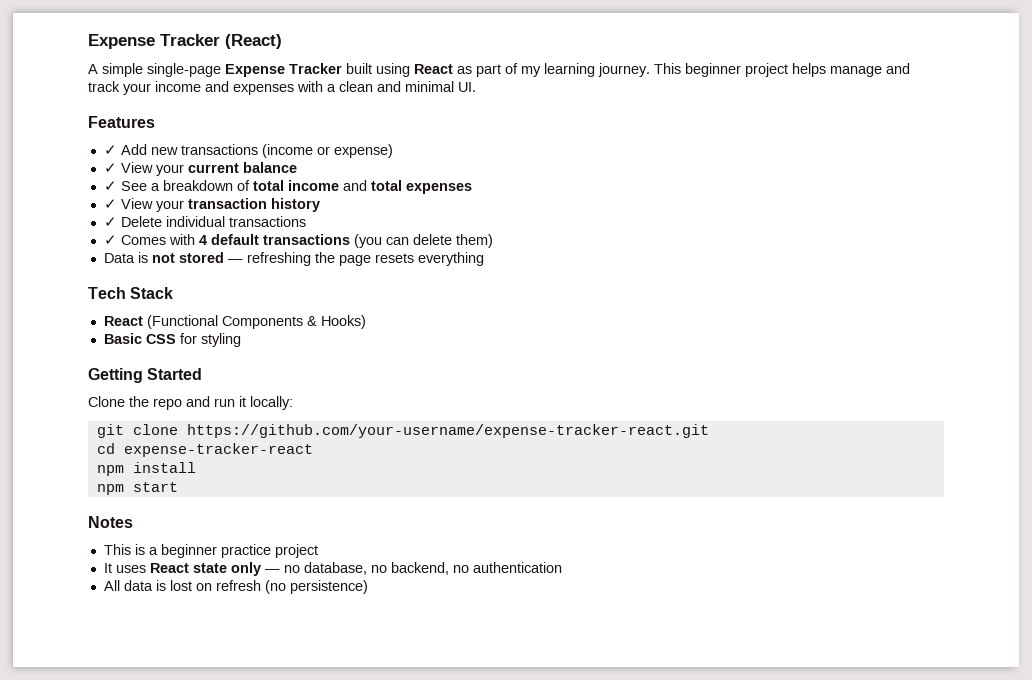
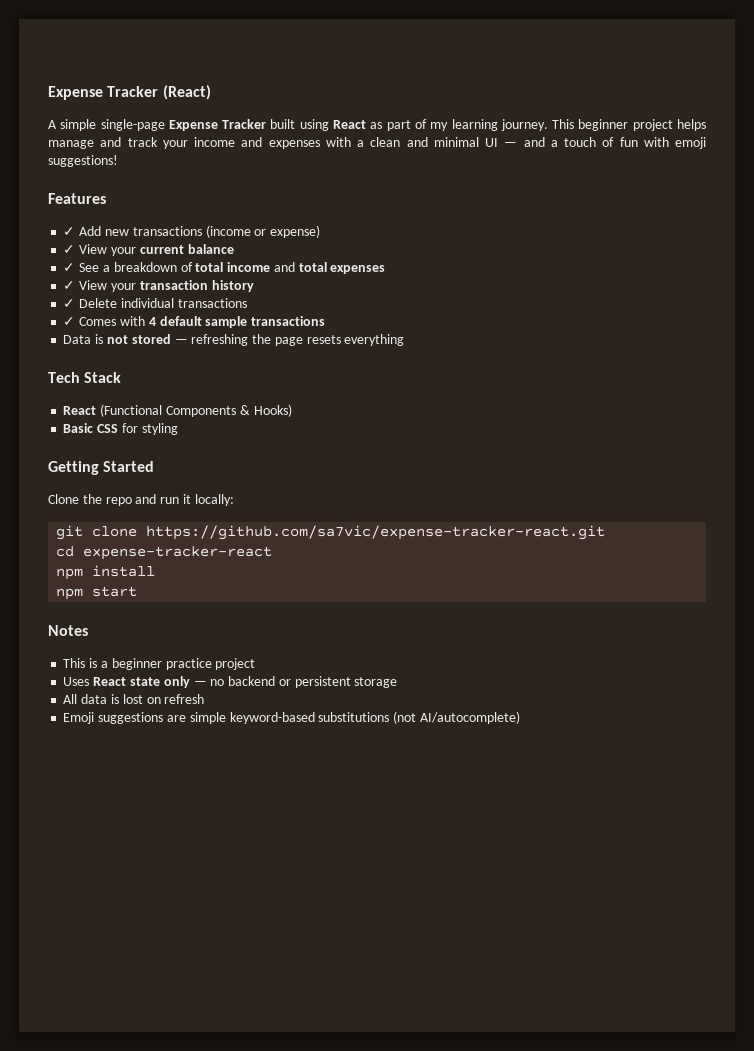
[458,82,476,92] UI. -> [485,137,706,149] [48,155,118,167] UI — and a touch of fun with emoji suggestions!
[262,234,493,248] transactions (you can delete them) -> [205,316,326,328] sample transactions
[186,424,709,438] https://github.com/your-username/expense-tracker-react.git -> [146,525,606,540] https://github.com/sa7vic/expense-tracker-react.git
[103,563,146,573] It uses -> [63,677,90,686] Uses
[303,562,562,575] database, no backend, no authentication -> [228,676,398,688] backend or persistent storage
[264,580,368,594] (no persistence) -> [63,711,520,724] // Emoji suggestions are simple keyword-based substitutions (not AI/autocomplete)

